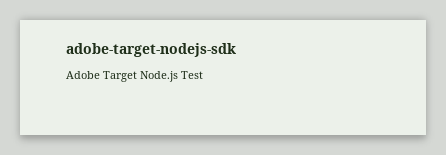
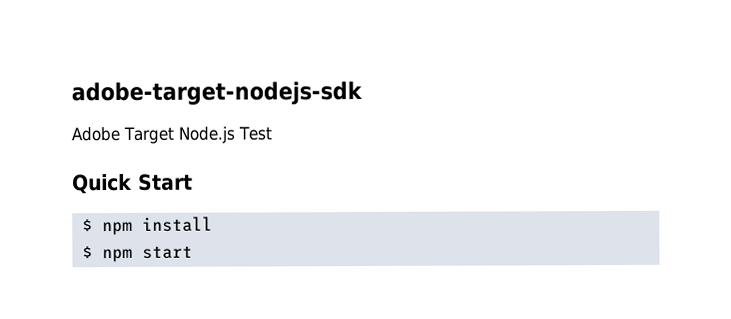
(203, 75) none -> [72,173,193,195] [81,216,213,236] [81,245,193,263] // Quick Start // $ npm install // $ npm start

